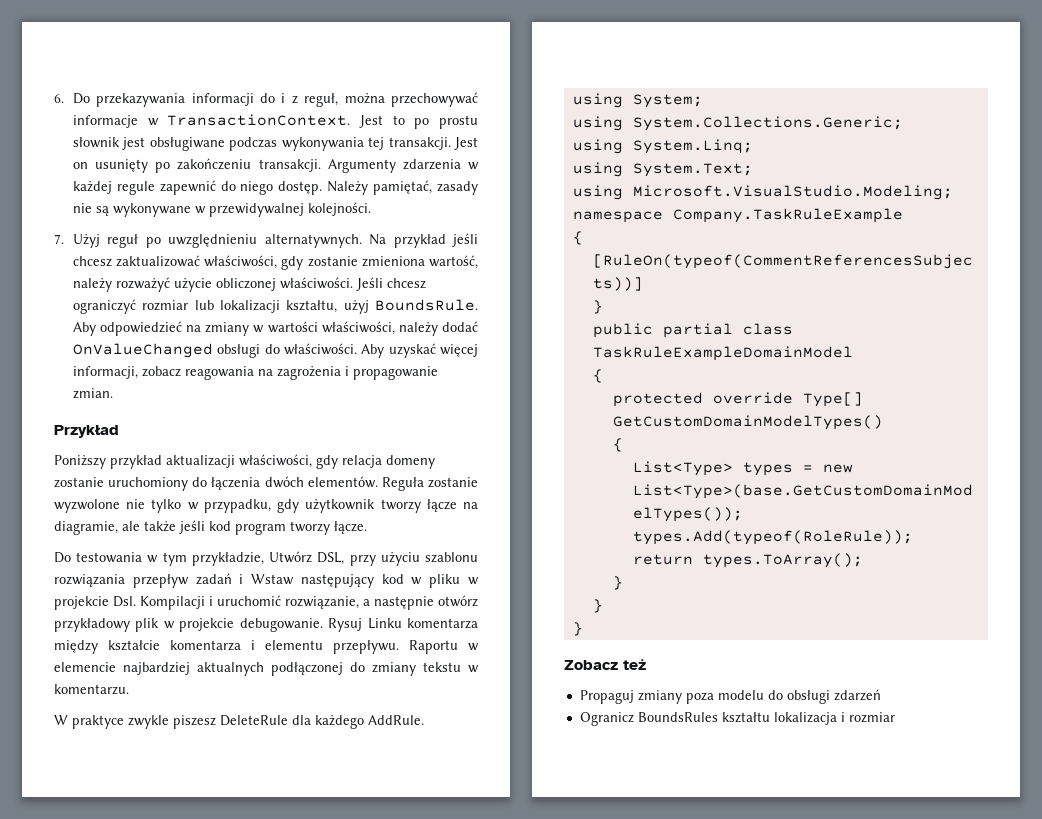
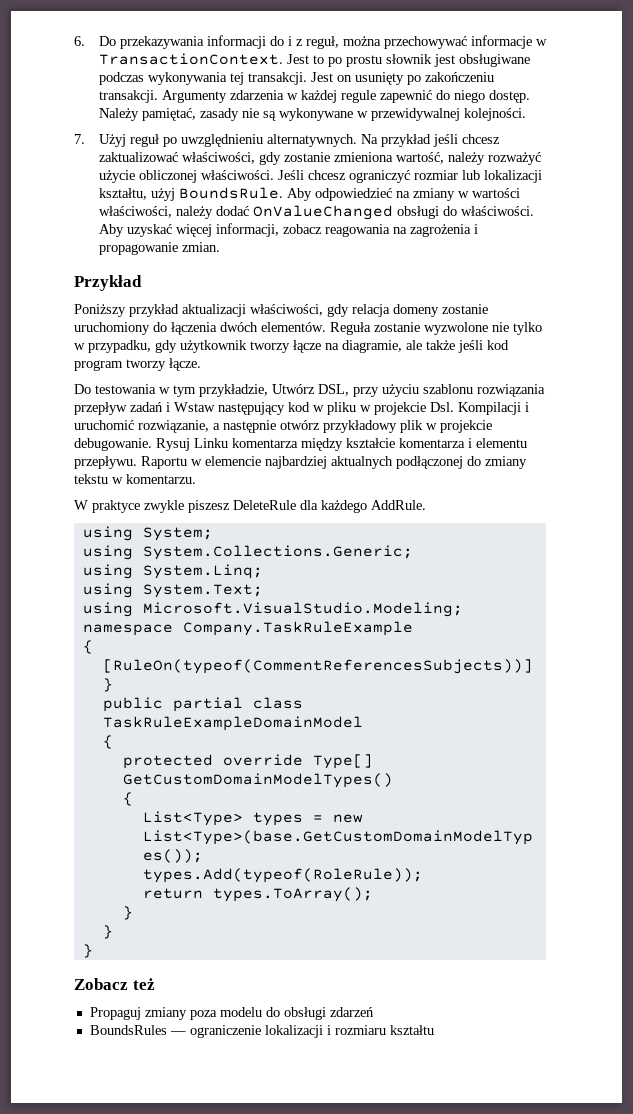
[579,712,895,726] Ogranicz BoundsRules kształtu lokalizacja i rozmiar -> [89,1025,434,1038] BoundsRules — ograniczenie lokalizacji i rozmiaru kształtu

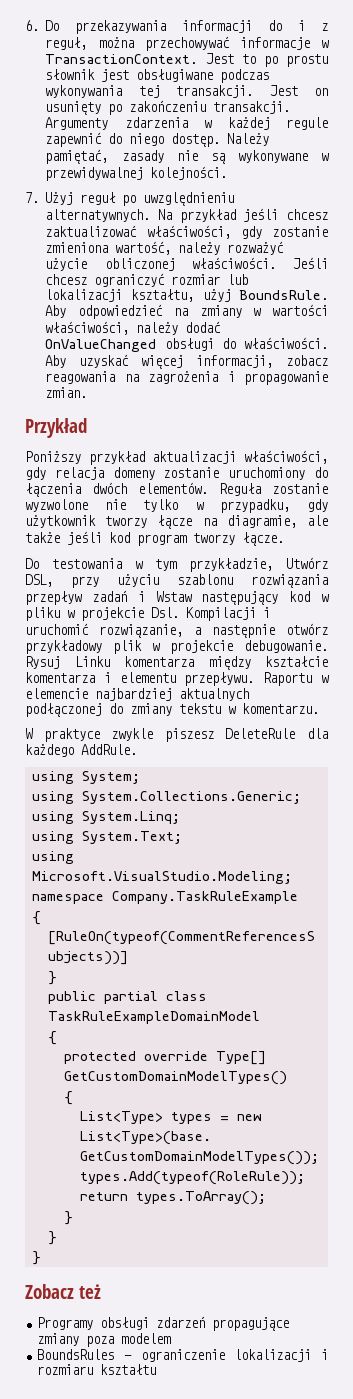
[89,1007,374,1020] Propaguj zmiany poza modelu do obsługi zdarzeń -> [37,1316,290,1331] [37,1333,172,1347] Programy obsługi zdarzeń propagujące zmiany poza modelem

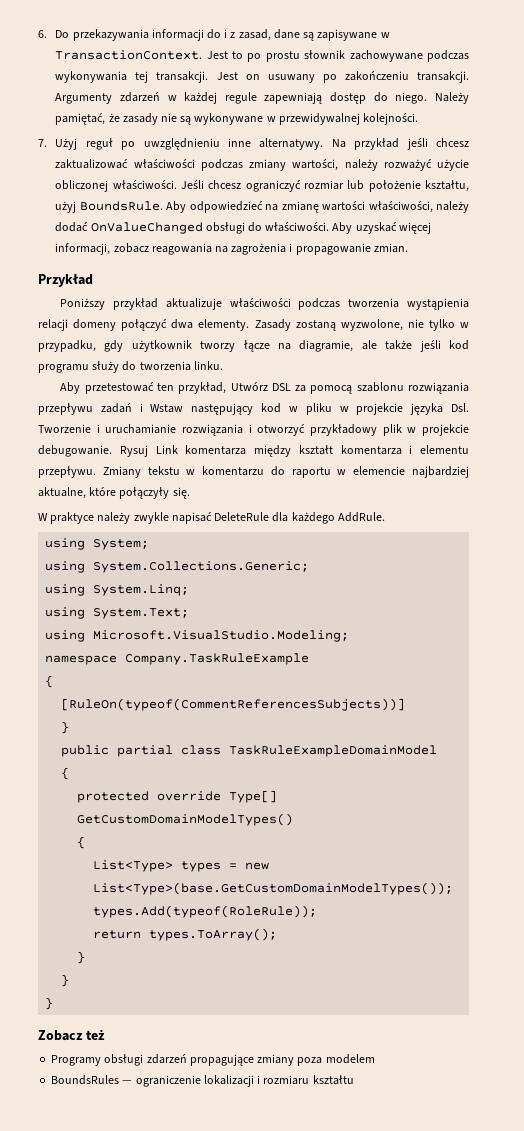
[45,36,310,51] reguł, można przechowywać informacje -> [238,29,378,41] zasad, dane są zapisywane
[101,69,214,82] jest obsługiwane -> [349,50,423,62] zachowywane
[45,101,102,115] usunięty -> [267,74,315,83] usuwany
[124,117,188,128] zdarzenia -> [119,92,160,102] zdarzeń
[45,132,221,147] zapewnić do niego dostęp. -> [264,92,428,104] zapewniają dostęp do niego.
(109, 156) none -> [108,113,120,122] że
[45,209,151,222] alternatywnych. -> [227,138,324,150] inne alternatywy.
[146,225,328,239] [45,241,172,255] właściwości, gdy zostanie zmieniona wartość, -> [133,159,339,171] właściwości podczas zmiany wartości,
[45,289,123,302] lokalizacji -> [368,180,421,192] położenie
[199,305,262,318] zmiany w -> [281,201,319,213] zmianę
[152,450,328,464] [25,467,329,480] [25,482,328,497] [25,499,88,512] aktualizacji właściwości, gdy relacja domeny zostanie uruchomiony do łączenia dwóch elementów. Reguła zostanie wyzwolone -> [165,298,469,310] [38,319,403,331] aktualizuje właściwości podczas tworzenia wystąpienia relacji domeny połączyć dwa elementy. Zasady zostaną wyzwolone,
[137,532,284,546] [25,557,328,572] [25,574,159,588] program tworzy łącze. // Do testowania w tym przykładzie, Utwórz DSL, przy użyciu -> [38,361,223,373] [60,382,353,394] programu służy do tworzenia linku. // Aby przetestować ten przykład, Utwórz DSL za pomocą
[25,591,82,605] przepływ -> [38,403,93,415] przepływu
[151,607,270,621] [25,623,328,638] Dsl. Kompilacji i uruchomić rozwiązanie, a następnie otwórz -> [410,403,469,415] [38,424,306,436] języka Dsl. Tworzenie i uruchamianie rozwiązania i otworzyć
[74,656,110,667] Linku -> [155,445,178,454] Link
[265,656,328,667] kształcie -> [298,445,333,455] kształt
[263,672,330,686] [25,688,249,701] [25,703,319,717] Raportu w elemencie najbardziej aktualnych podłączonej do zmiany tekstu w komentarzu. -> [102,466,469,478] [38,487,190,499] Zmiany tekstu w komentarzu do raportu w elemencie najbardziej aktualne, które połączyły się.
[111,728,214,742] zwykle piszesz -> [97,512,212,524] należy zwykle napisać

